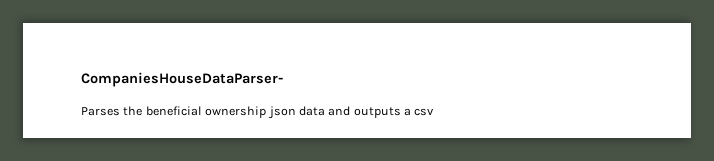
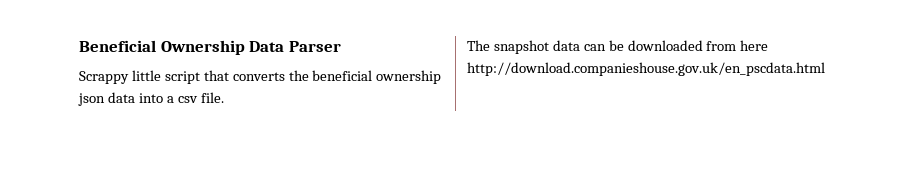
[81,72,283,87] [81,107,120,116] CompaniesHouseDataParser- // Parses -> [79,40,341,55] [79,70,285,84] Beneficial Ownership Data Parser // Scrappy little script that converts
[328,106,435,118] and outputs a csv -> [138,92,224,103] [467,40,769,54] [467,62,825,76] into a csv file. // The snapshot data can be downloaded from here http://download.companieshouse.gov.uk/en_pscdata.html

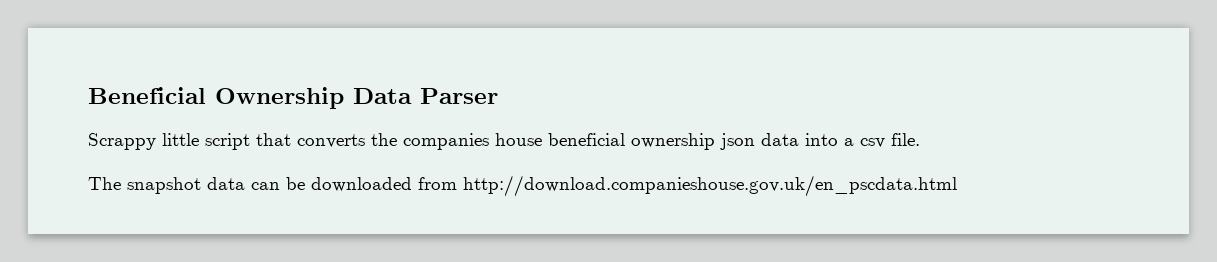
(309, 75) none -> [403,133,542,150] companies house
[740,40,769,51] here -> (457, 183) none

